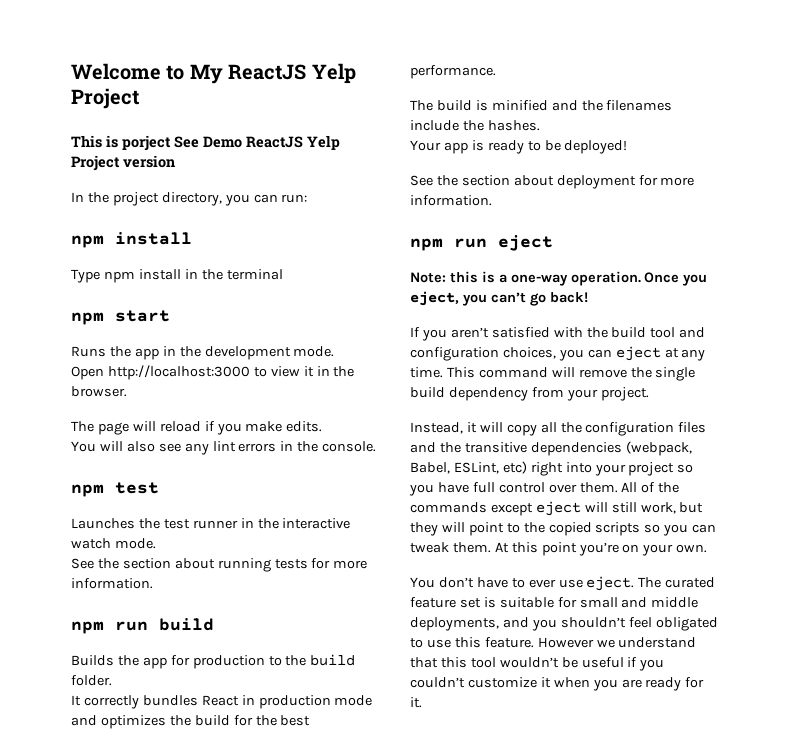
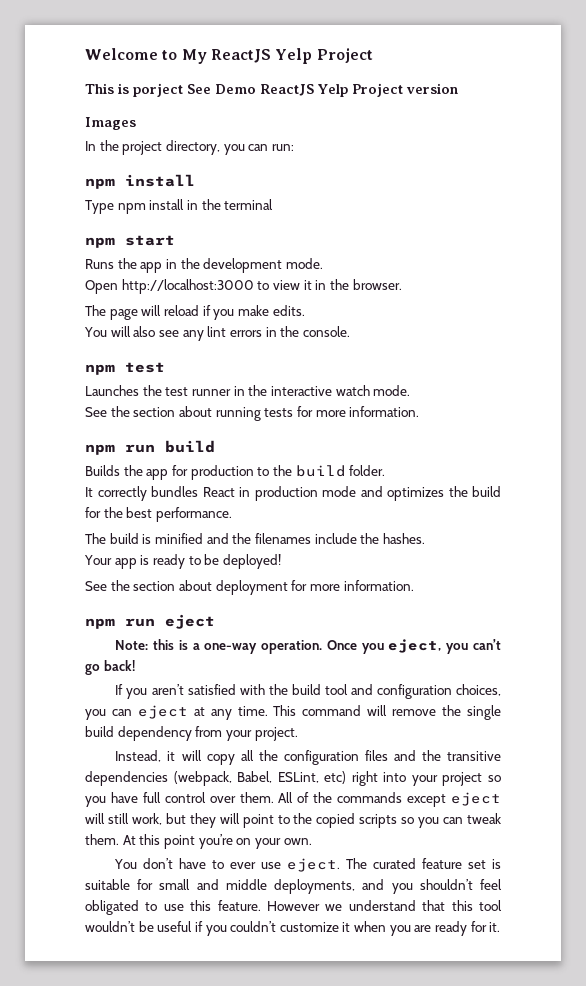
(175, 161) none -> [85,117,136,130] // Images

